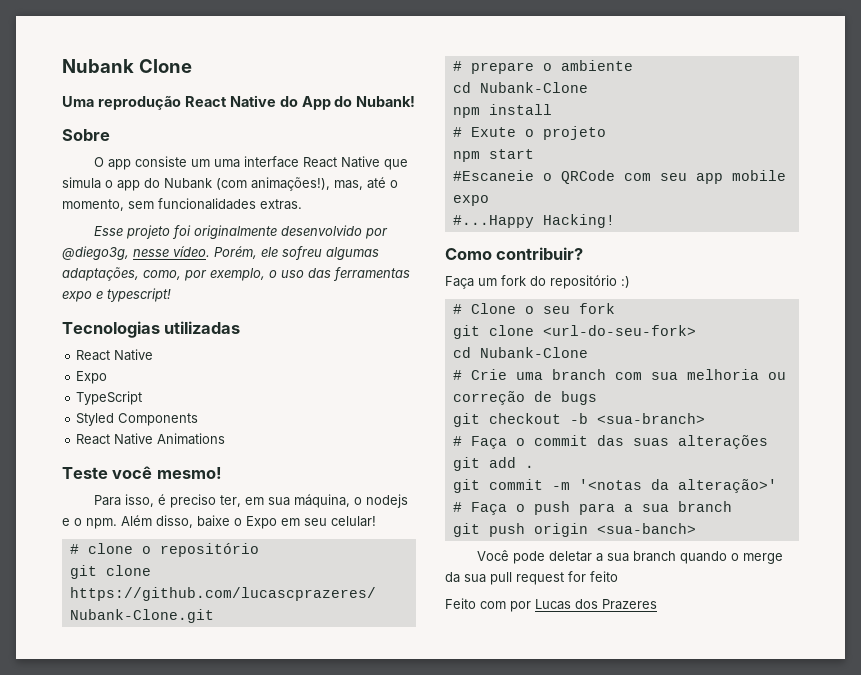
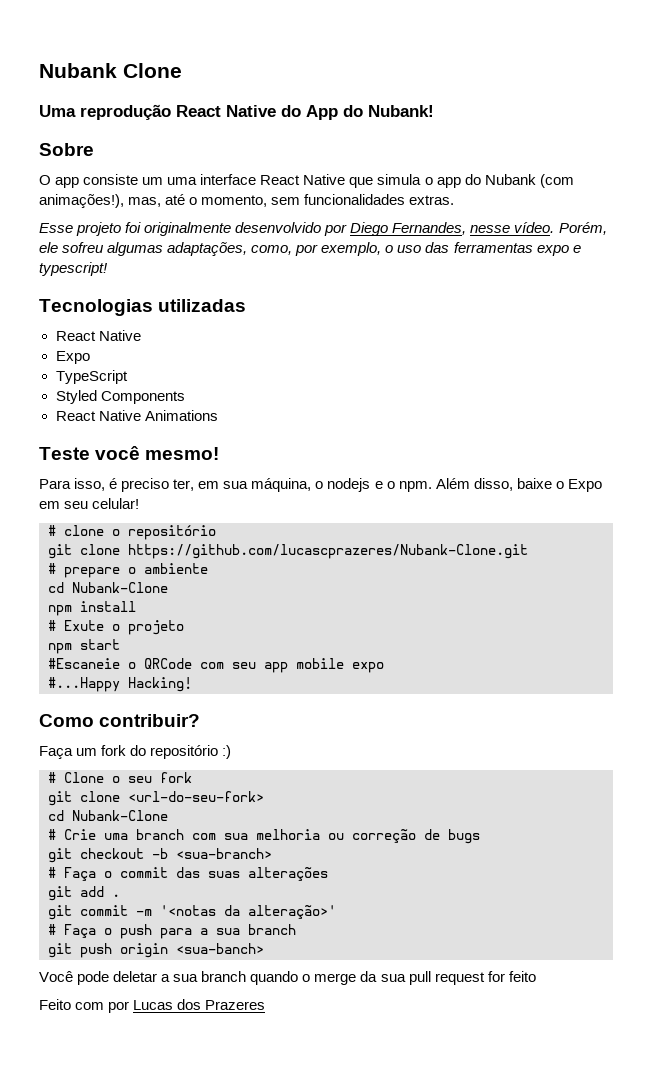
[62,246,129,260] @diego3g, -> [350,222,467,236] Diego Fernandes,

